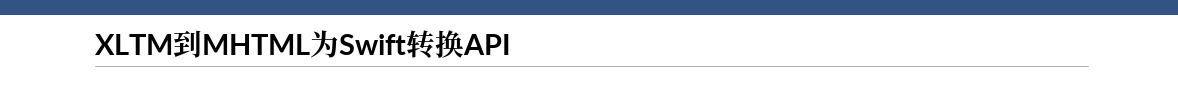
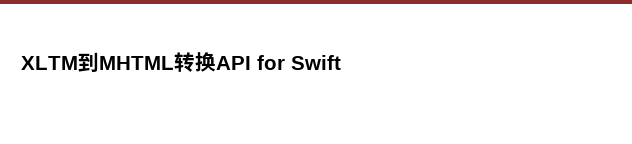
[310,30,406,58] 为Swift -> (174, 63) none
(511, 44) none -> [257,55,341,70] for Swift

